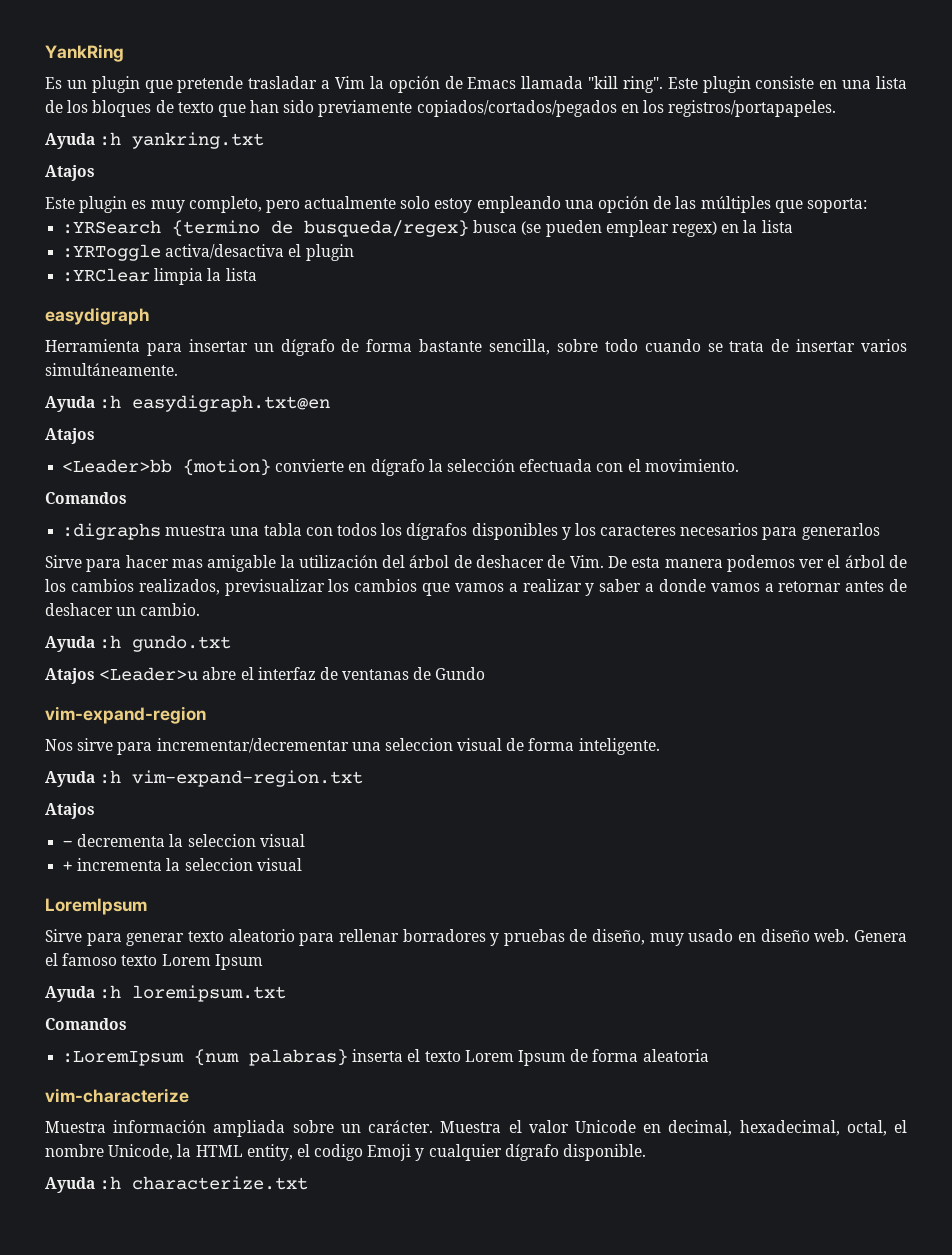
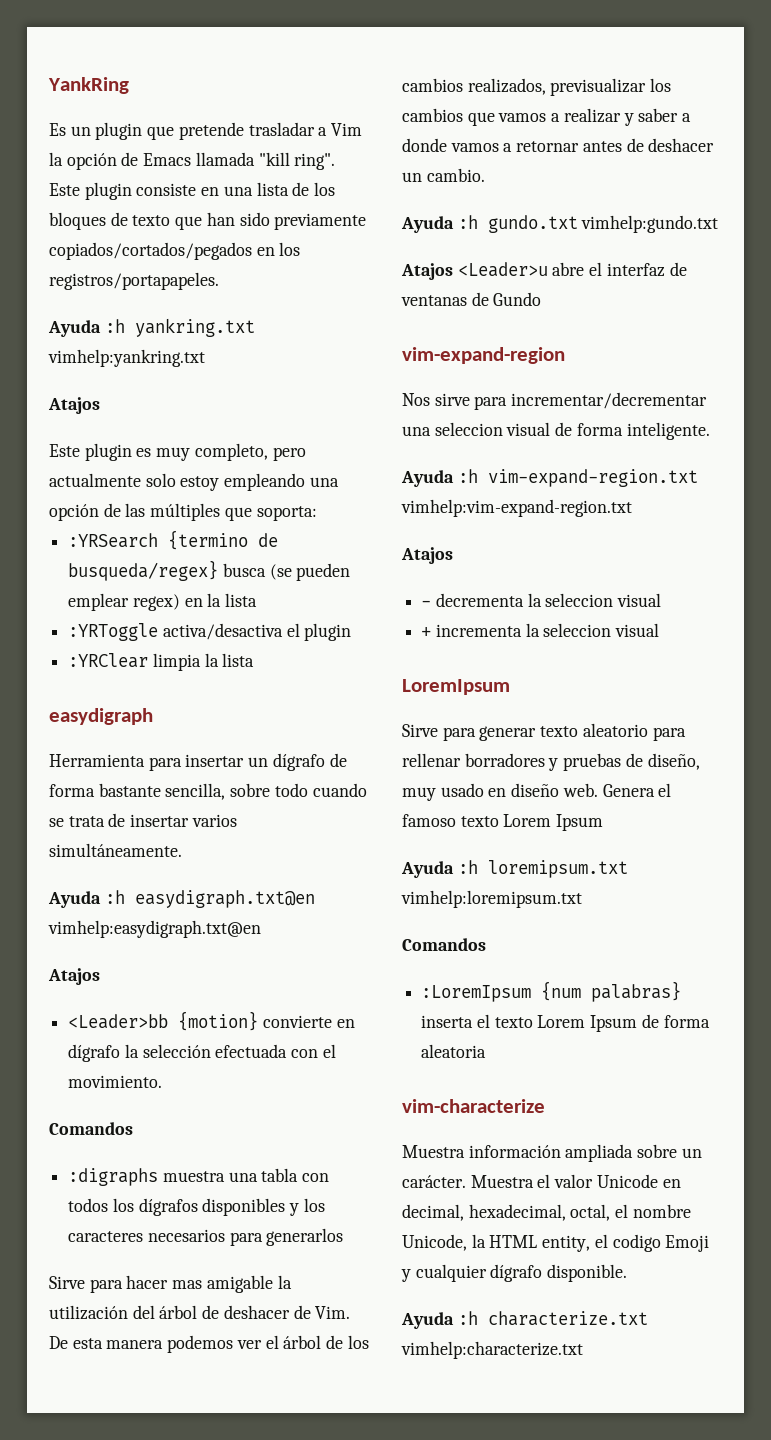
(265, 140) none -> [48,349,205,367] vimhelp:yankring.txt
(331, 403) none -> [48,920,261,938] vimhelp:easydigraph.txt@en
(232, 643) none -> [581,215,719,233] vimhelp:gundo.txt
(364, 778) none -> [401,499,632,517] vimhelp:vim-expand-region.txt
(287, 993) none -> [401,890,582,908] vimhelp:loremipsum.txt
(309, 1183) none -> [401,1341,583,1359] vimhelp:characterize.txt

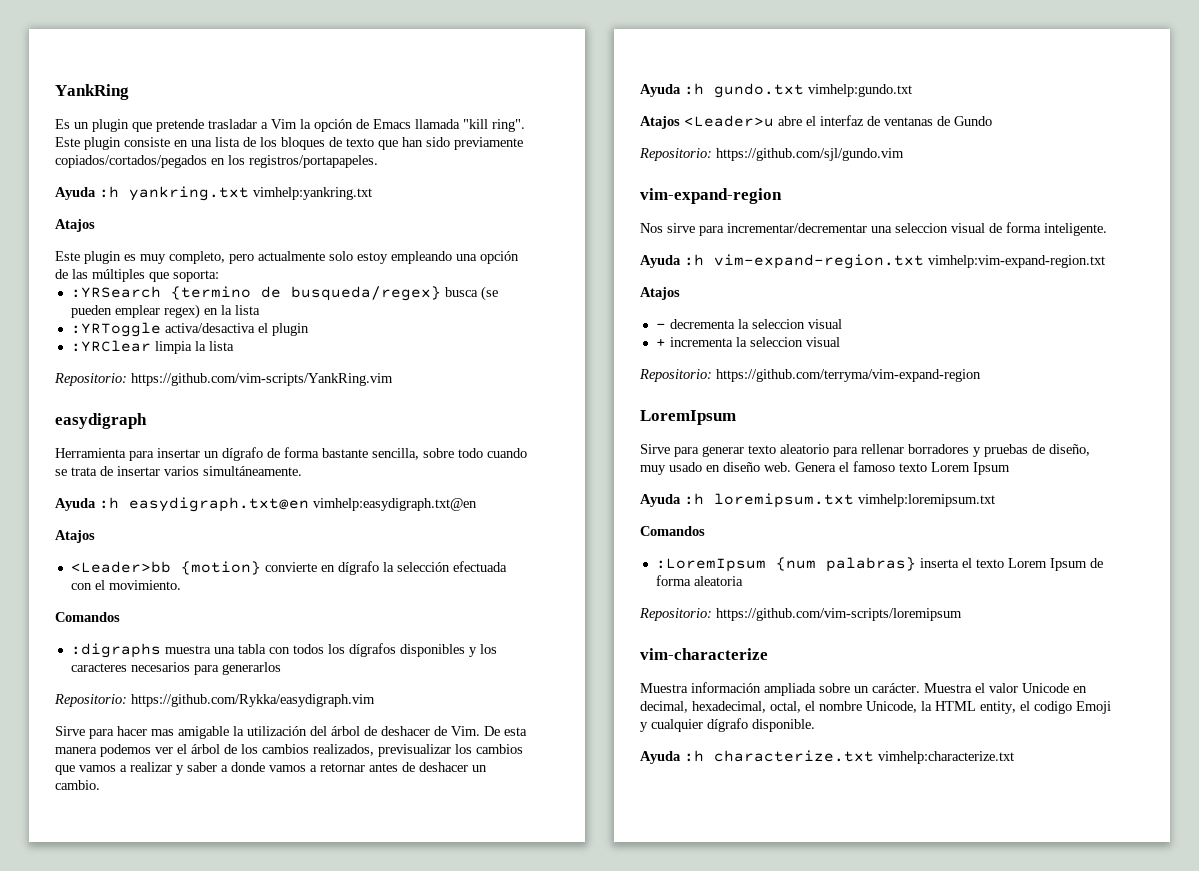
(255, 660) none -> [54,373,393,386] // Repositorio: https://github.com/vim-scripts/YankRing.vim
(344, 1237) none -> [54,694,375,707] // Repositorio: https://github.com/Rykka/easydigraph.vim
(542, 299) none -> [639,148,904,161] // Repositorio: https://github.com/sjl/gundo.vim
(660, 630) none -> [639,369,981,382] // Repositorio: https://github.com/terryma/vim-expand-region
(487, 1051) none -> [639,608,962,621] // Repositorio: https://github.com/vim-scripts/loremipsum

